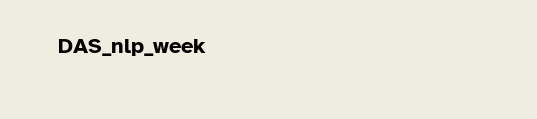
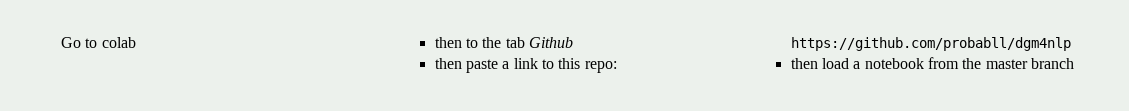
[58,39,206,56] DAS_nlp_week -> [61,37,136,48] [434,37,573,48] [434,58,617,73] [790,37,1071,51] [790,57,1074,69] Go to colab // then to the tab Github // then paste a link to this repo: https://github.com/probabll/dgm4nlp // then load a notebook from the master branch

